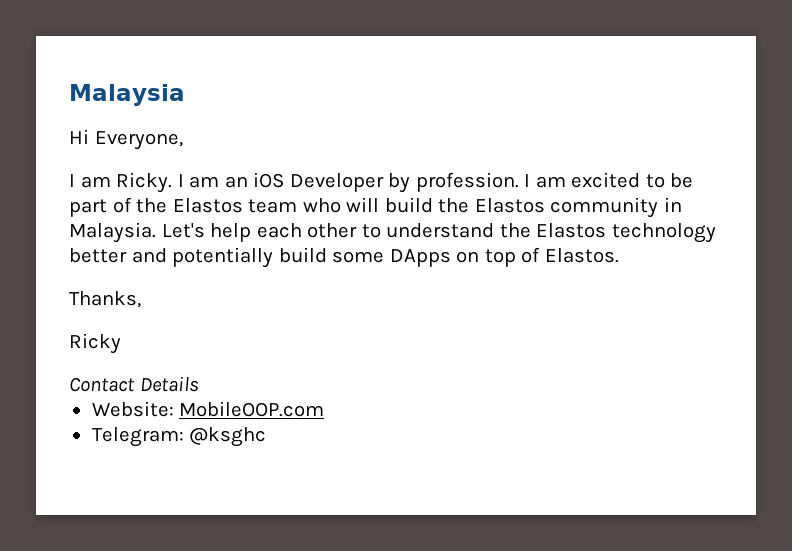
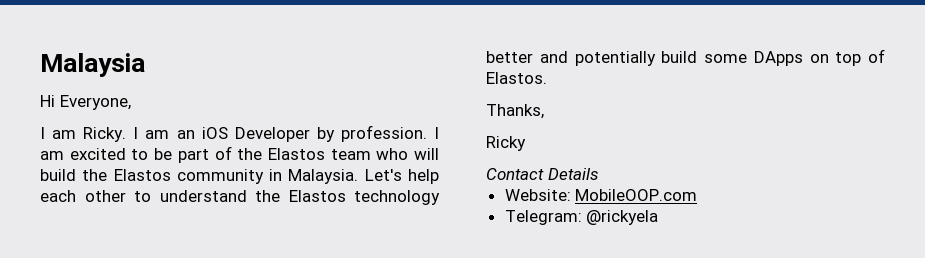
[189,427,267,447] @ksghc -> [586,210,659,225] @rickyela

